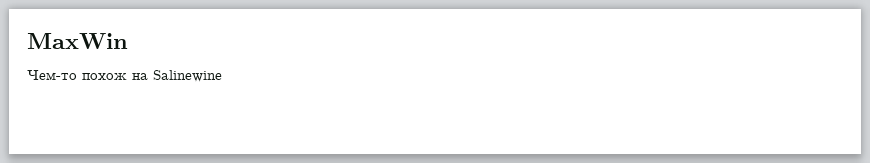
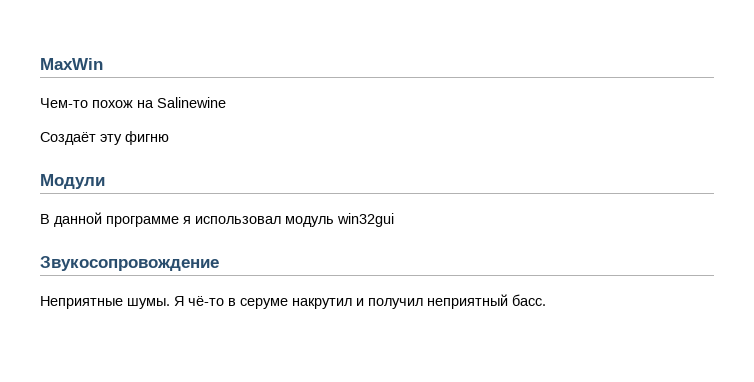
(222, 76) none -> [40,131,169,145] [40,174,105,189] [40,212,394,227] [40,256,219,271] [40,294,546,309] // Создаёт эту фигню // Модули // В данной программе я использовал модуль win32gui // Звукосопровождение // Неприятные шумы. Я чё-то в серуме накрутил и получил неприятный басс.

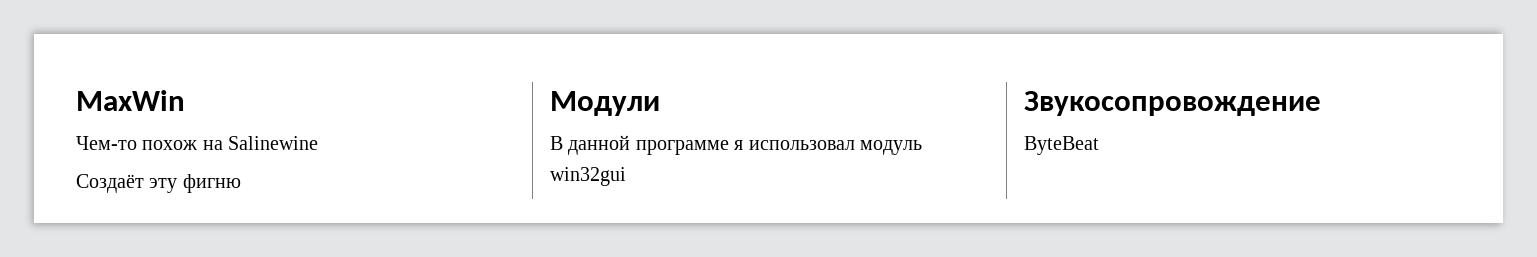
[40,294,546,309] Неприятные шумы. Я чё-то в серуме накрутил и получил неприятный басс. -> [1024,136,1099,155] ByteBeat

